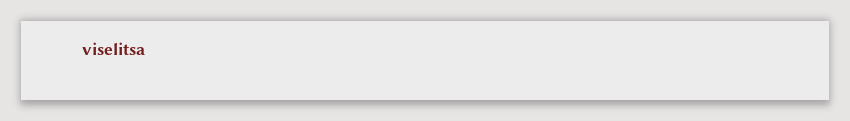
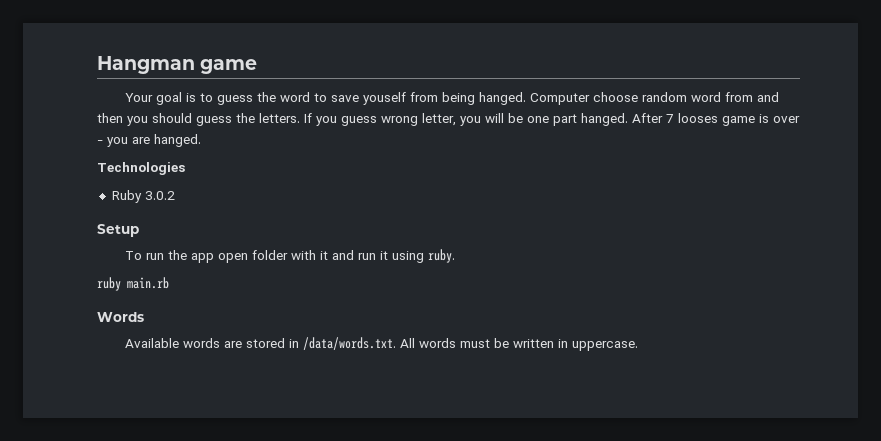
[82,42,145,55] viselitsa -> [97,56,258,74] [125,92,780,105] [97,113,800,126] [97,134,201,147] [97,162,185,175] [111,190,175,203] [97,224,139,237] [125,249,456,263] [97,277,169,291] [97,312,144,322] [125,337,639,351] Hangman game // Your goal is to guess the word to save youself from being hanged. Computer choose random word from and then you should guess the letters. If you guess wrong letter, you will be one part hanged. After 7 looses game is over - you are hanged. // Technologies // Ruby 3.0.2 // Setup // To run the app open folder with it and run it using ruby. // ruby main.rb // Words // Available words are stored in /data/words.txt. All words must be written in uppercase.

